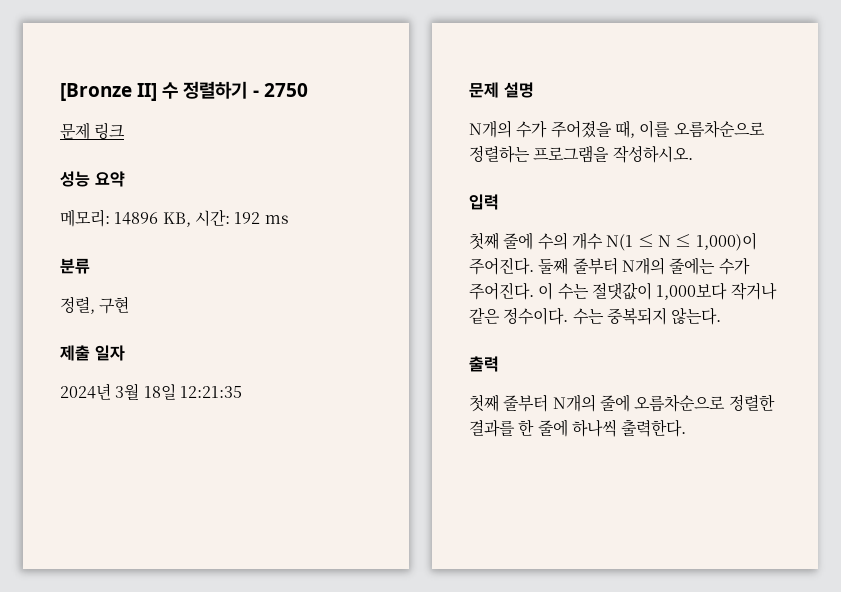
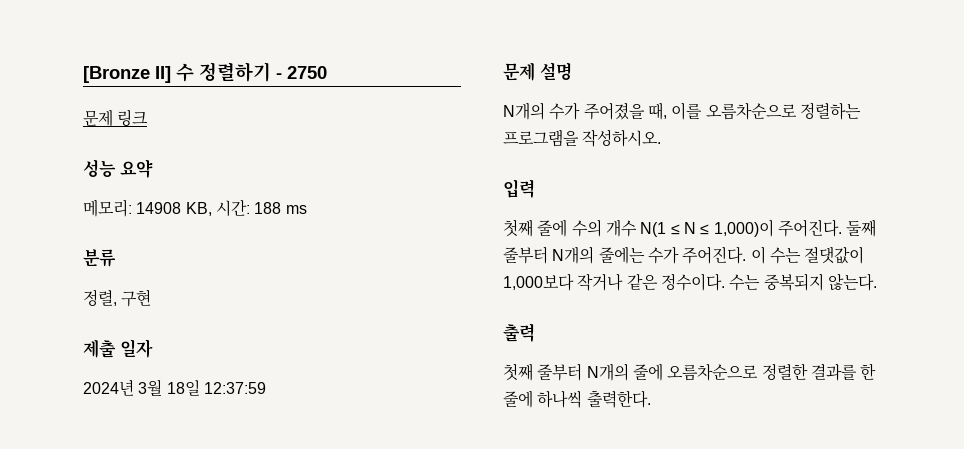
[114,212,159,225] 14896 -> [136,202,182,214] 14908
[234,212,261,224] 192 -> [254,202,282,214] 188
[179,386,242,398] 12:21:35 -> [203,382,266,394] 12:37:59

